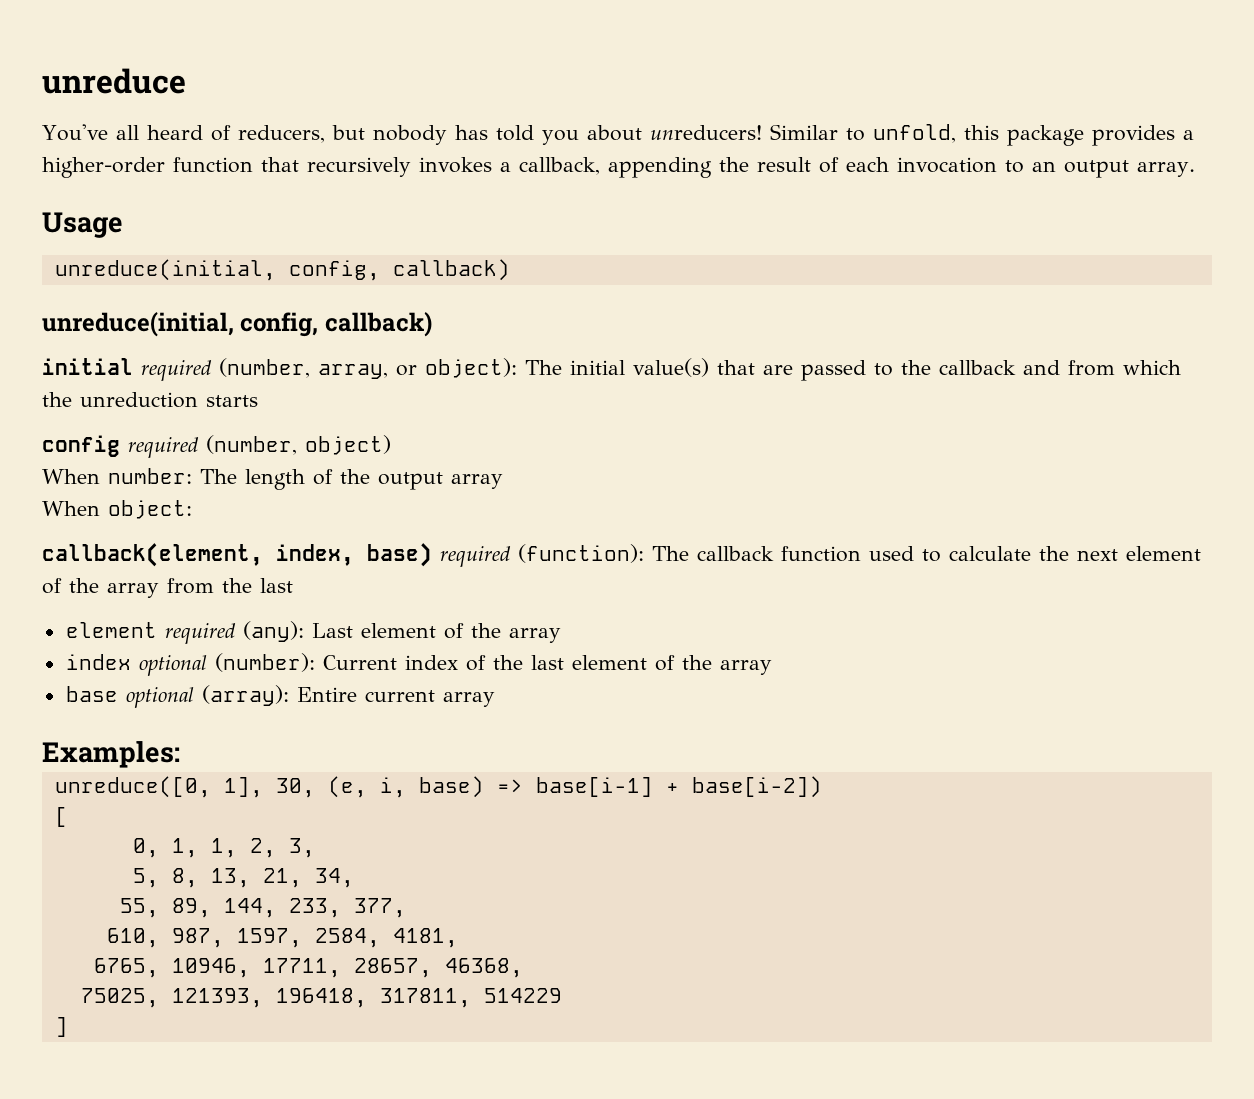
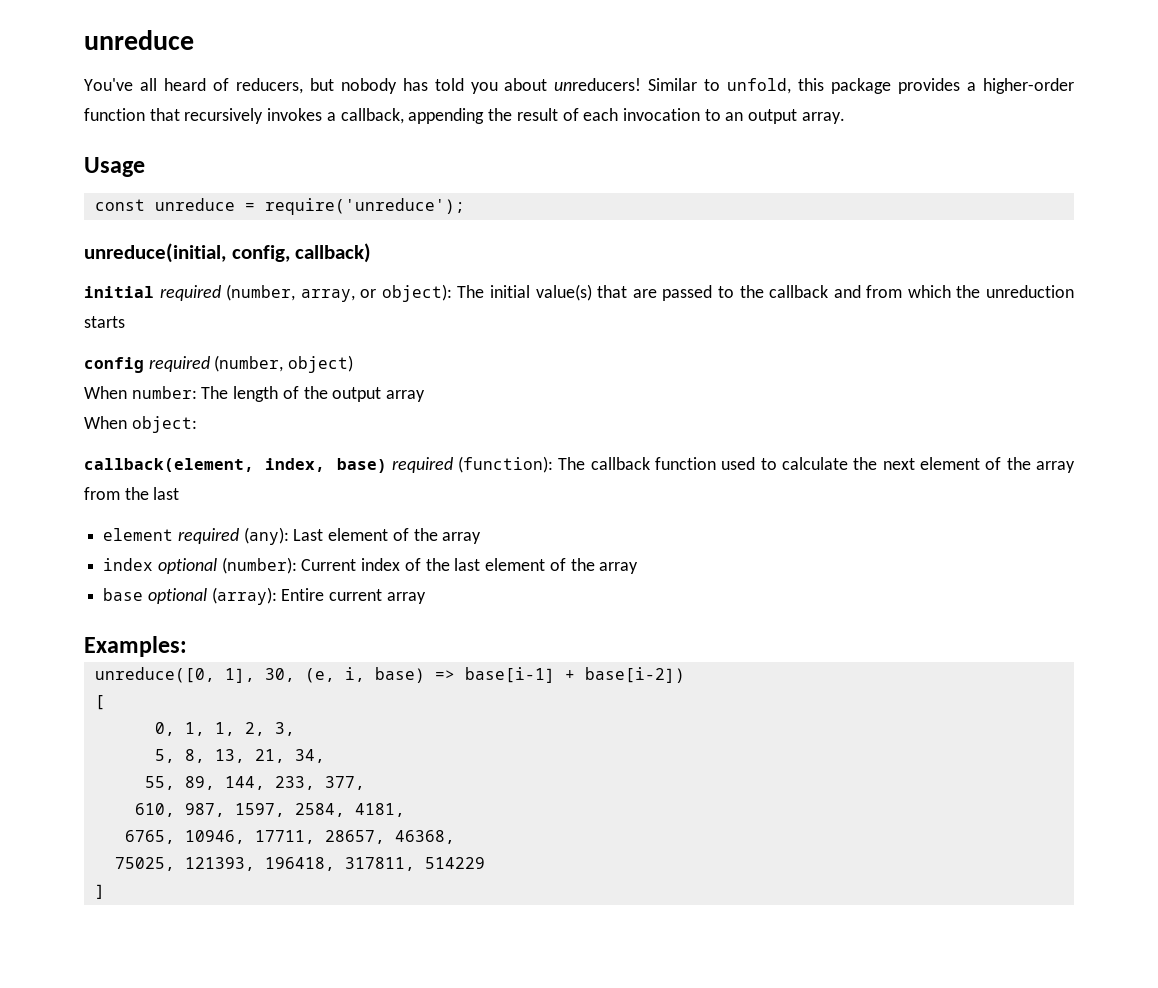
[54,259,510,281] unreduce(initial, config, callback) -> [94,198,465,215] const unreduce = require('unreduce');

